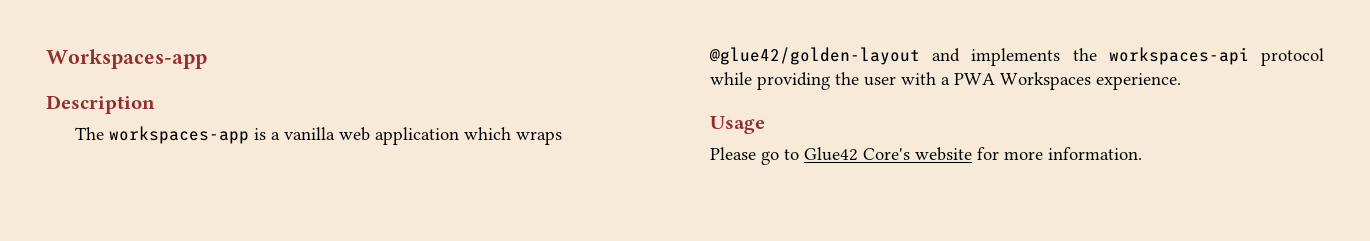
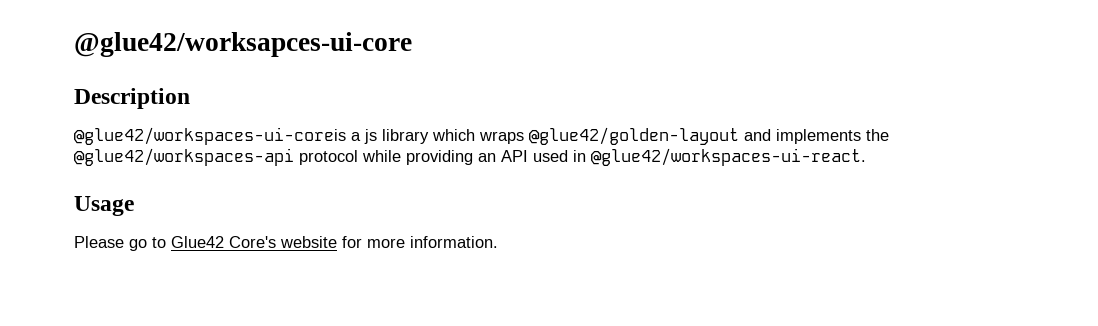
[46,49,207,69] Workspaces-app -> [74,32,412,57] @glue42/worksapces-ui-core
[74,126,459,145] The workspaces-app is a vanilla web application -> [74,127,429,145] @glue42/workspaces-ui-coreis a js library
[1108,47,1249,65] workspaces-api -> [74,148,294,166] @glue42/workspaces-api
[835,72,1181,90] the user with a PWA Workspaces experience. -> [478,148,866,166] an API used in @glue42/workspaces-ui-react.

